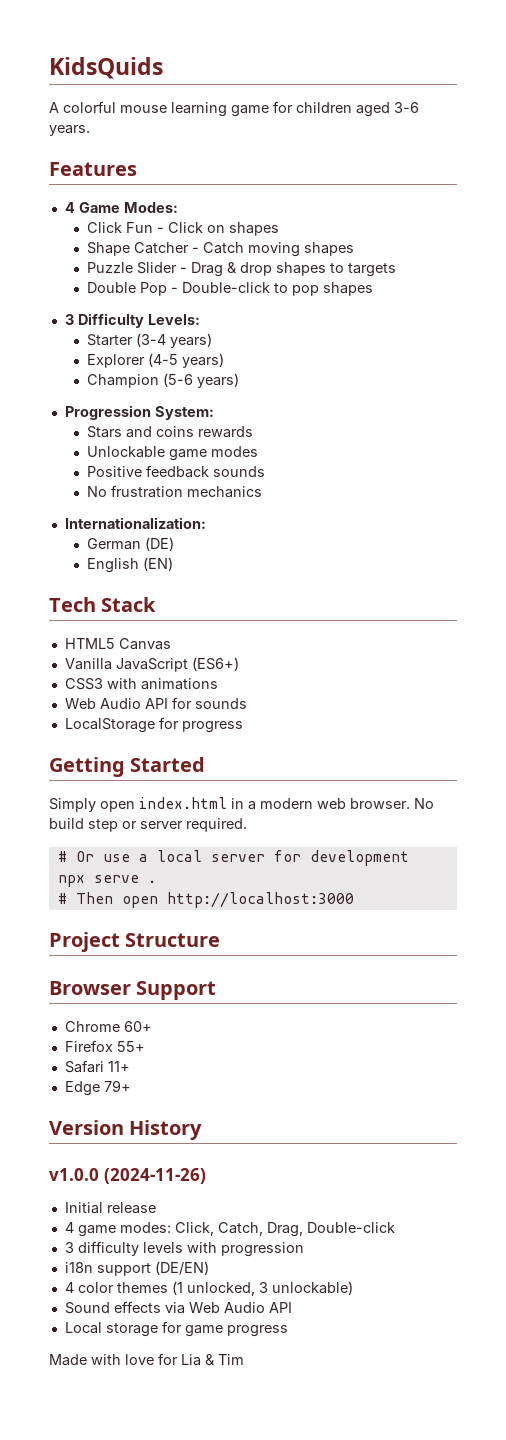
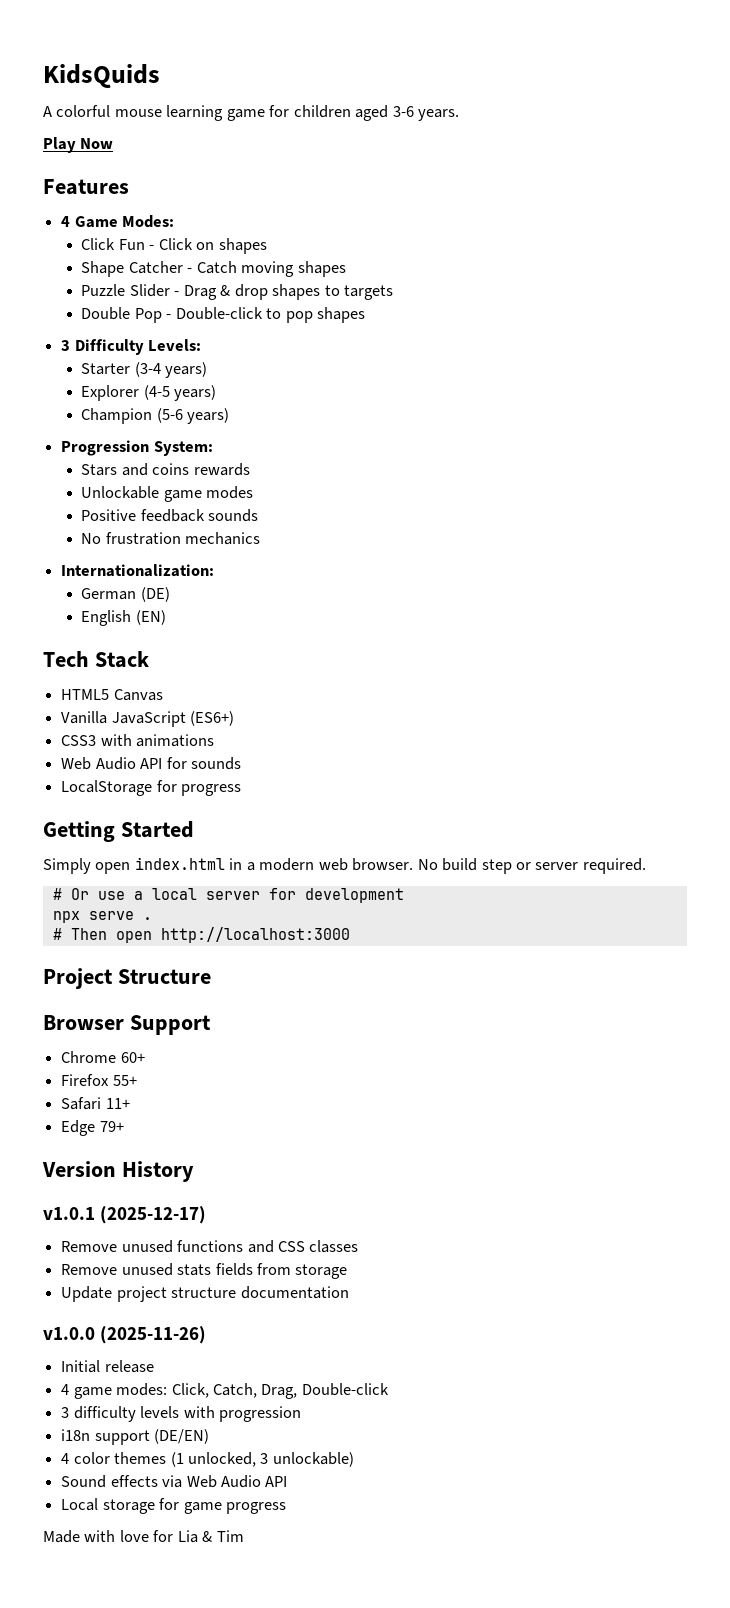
(90, 130) none -> [43,137,114,153] // Play Now
(203, 1130) none -> [43,1206,207,1224] [61,1240,359,1253] [61,1263,348,1279] [61,1286,349,1302] // v1.0.1 (2025-12-17) // Remove unused functions and CSS classes // Remove unused stats fields from storage // Update project structure documentation
[103,1168,206,1184] (2024-11-26) -> [100,1326,207,1344] (2025-11-26)

